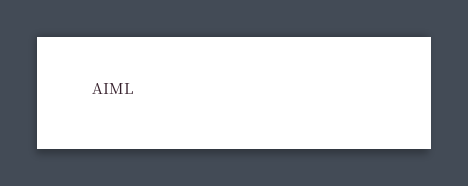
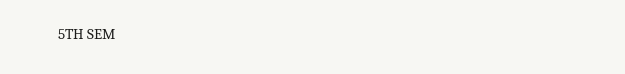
[92,83,133,94] AIML -> [58,29,115,39] 5TH SEM

